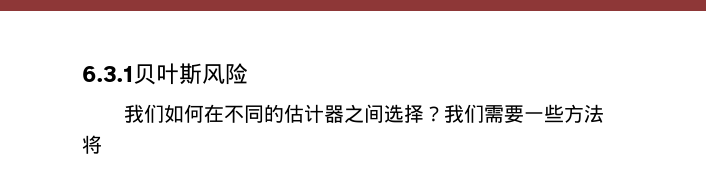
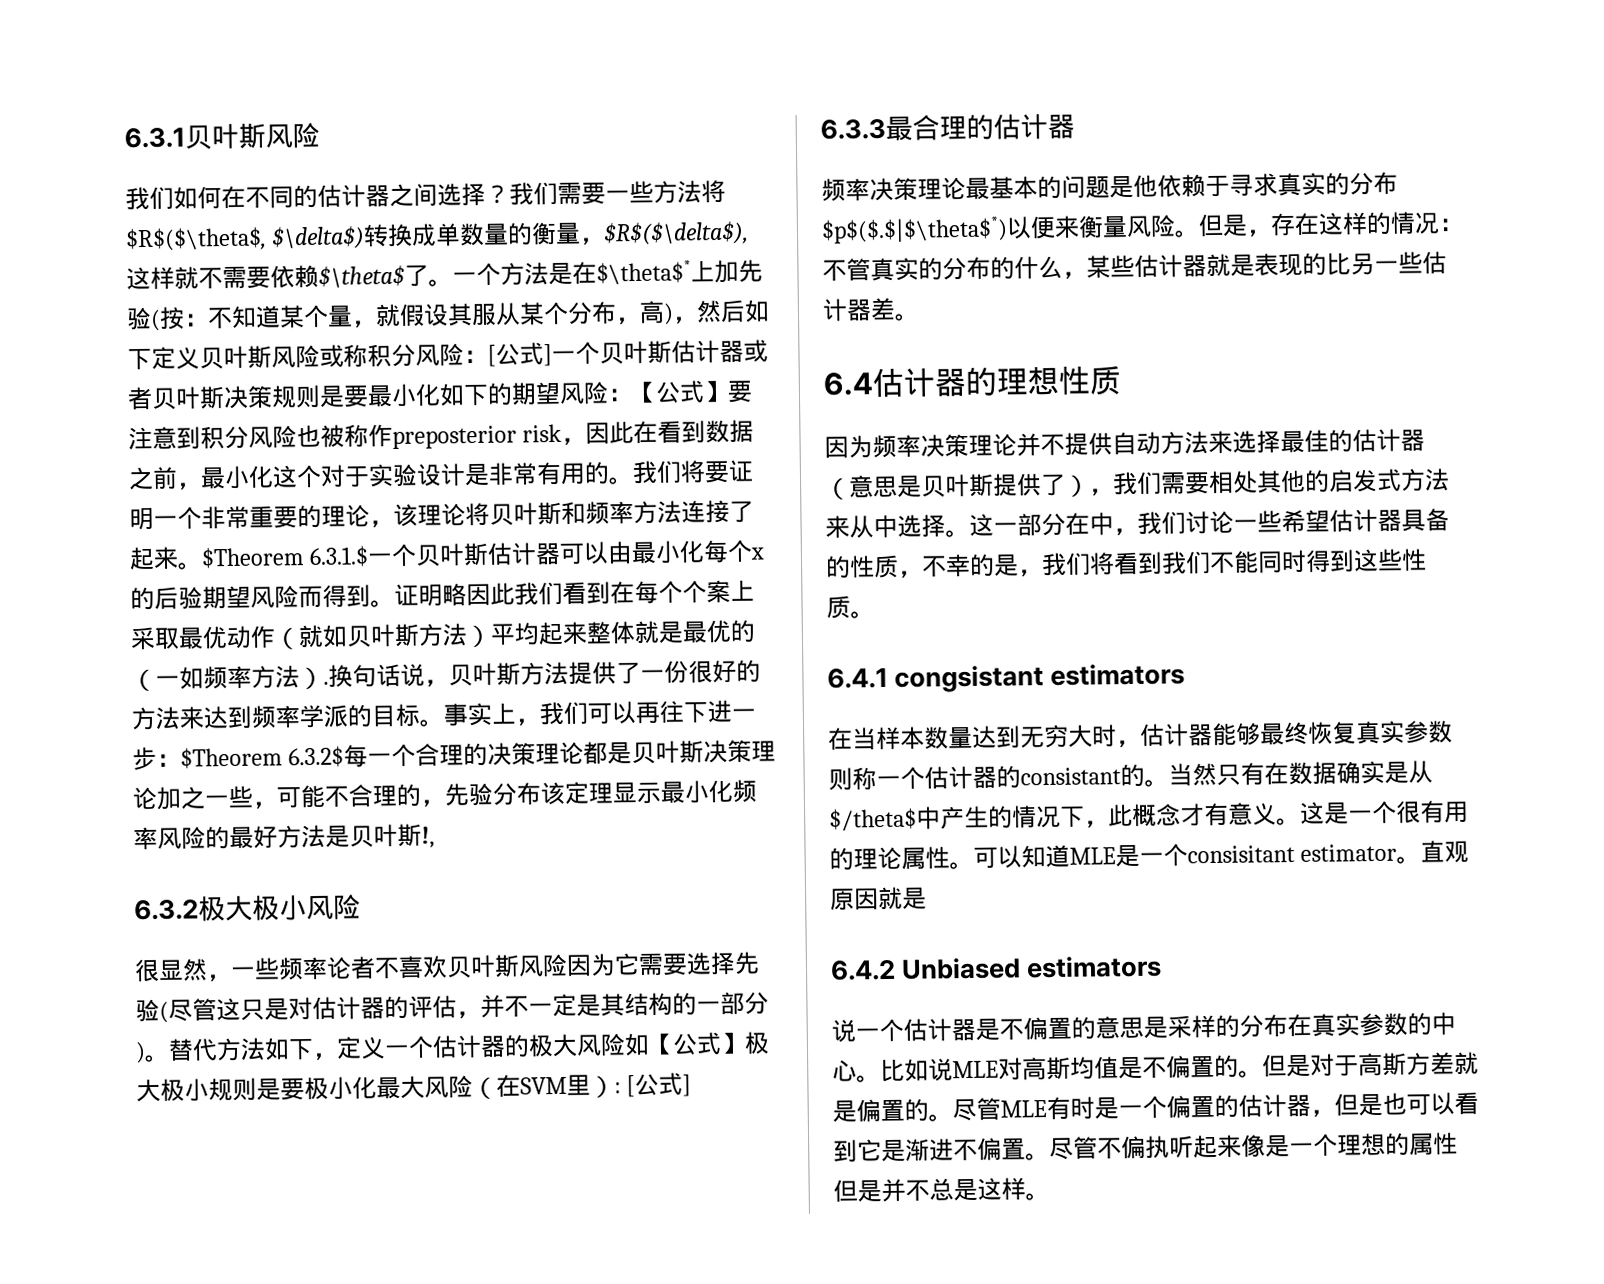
(102, 144) none -> [125,220,750,252] [126,259,763,290] [126,299,770,331] [127,339,768,371] [127,379,753,411] [128,419,755,451] [128,459,754,491] [129,499,754,531] [129,539,765,571] [130,579,755,611] [130,619,756,651] [131,659,761,692] [131,699,756,731] [132,739,777,771] [132,779,757,810] [133,823,435,851] [134,894,361,922] [134,951,760,983] [135,991,769,1023] [135,1031,770,1064] [136,1072,692,1103] [820,113,1075,141] [821,171,1398,202] [821,211,1464,244] [822,251,1447,282] [822,297,920,322] [823,365,1122,398] [824,428,1425,459] [824,468,1450,500] [825,508,1450,539] [825,548,1427,579] [826,595,875,619] [827,663,1186,693] [828,720,1453,751] [828,760,1433,791] [829,800,1469,832] [829,840,1470,871] [830,886,927,911] [830,955,1163,981] [831,1012,1456,1043] [832,1051,1479,1083] [832,1091,1479,1123] [833,1132,1458,1163] [833,1177,1050,1203] $R$($\theta$, $\delta$)转换成单数量的衡量，$R$($\delta$),这样就不需要依赖$\theta$了。一个方法是在$\theta$*上加先验(按：不知道某个量，就假设其服从某个分布，高)，然后如下定义贝叶斯风险或称积分风险：[公式]一个贝叶斯估计器或者贝叶斯决策规则是要最小化如下的期望风险：【公式】要注意到积分风险也被称作preposterior risk，因此在看到数据之前，最小化这个对于实验设计是非常有用的。我们将要证明一个非常重要的理论，该理论将贝叶斯和频率方法连接了起来。$Theorem 6.3.1.$一个贝叶斯估计器可以由最小化每个x的后验期望风险而得到。证明略因此我们看到在每个个案上采取最优动作（就如贝叶斯方法）平均起来整体就是最优的（一如频率方法）.换句话说，贝叶斯方法提供了一份很好的方法来达到频率学派的目标。事实上，我们可以再往下进一步：$Theorem 6.3.2$每一个合理的决策理论都是贝叶斯决策理论加之一些，可能不合理的，先验分布该定理显示最小化频率风险的最好方法是贝叶斯!, // 6.3.2极大极小风险 // 很显然，一些频率论者不喜欢贝叶斯风险因为它需要选择先验(尽管这只是对估计器的评估，并不一定是其结构的一部分)。替代方法如下，定义一个估计器的极大风险如【公式】极大极小规则是要极小化最大风险（在SVM里）: [公式] // 6.3.3最合理的估计器 // 频率决策理论最基本的问题是他依赖于寻求真实的分布$p$($.$|$\theta$*)以便来衡量风险。但是，存在这样的情况：不管真实的分布的什么，某些估计器就是表现的比另一些估计器差。 // 6.4估计器的理想性质 // 因为频率决策理论并不提供自动方法来选择最佳的估计器（意思是贝叶斯提供了），我们需要相处其他的启发式方法来从中选择。这一部分在中，我们讨论一些希望估计器具备的性质，不幸的是，我们将看到我们不能同时得到这些性质。 // 6.4.1 congsistant estimators // 在当样本数量达到无穷大时，估计器能够最终恢复真实参数则称一个估计器的consistant的。当然只有在数据确实是从$/theta$中产生的情况下，此概念才有意义。这是一个很有用的理论属性。可以知道MLE是一个consisitant estimator。直观原因就是 // 6.4.2 Unbiased estimators // 说一个估计器是不偏置的意思是采样的分布在真实参数的中心。比如说MLE对高斯均值是不偏置的。但是对于高斯方差就是偏置的。尽管MLE有时是一个偏置的估计器，但是也可以看到它是渐进不偏置。尽管不偏执听起来像是一个理想的属性但是并不总是这样。

